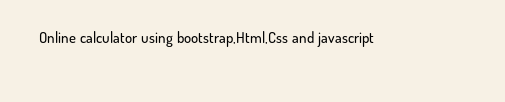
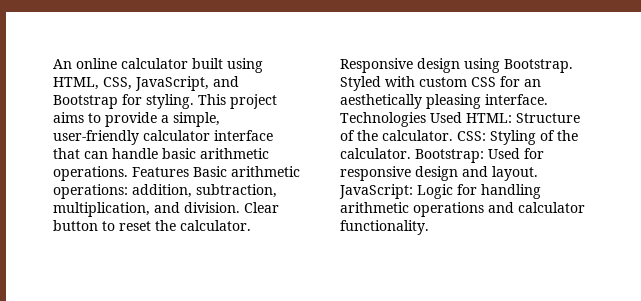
[39,31,375,47] Online calculator using bootstrap,Html,Css and javascript -> [53,58,263,73] [53,76,239,91] [53,94,277,109] [53,112,220,127] [53,130,273,145] [53,148,269,159] [53,166,300,181] [53,184,277,199] [53,202,279,217] [53,220,251,231] [340,58,573,73] [340,76,541,91] [340,94,548,109] [340,112,580,127] [340,130,578,145] [340,148,544,163] [340,166,538,181] [339,184,541,199] [340,202,585,217] [340,220,429,235] An online calculator built using HTML, CSS, JavaScript, and Bootstrap for styling. This project aims to provide a simple, user-friendly calculator interface that can handle basic arithmetic operations. Features Basic arithmetic operations: addition, subtraction, multiplication, and division. Clear button to reset the calculator. Responsive design using Bootstrap. Styled with custom CSS for an aesthetically pleasing interface. Technologies Used HTML: Structure of the calculator. CSS: Styling of the calculator. Bootstrap: Used for responsive design and layout. JavaScript: Logic for handling arithmetic operations and calculator functionality.

